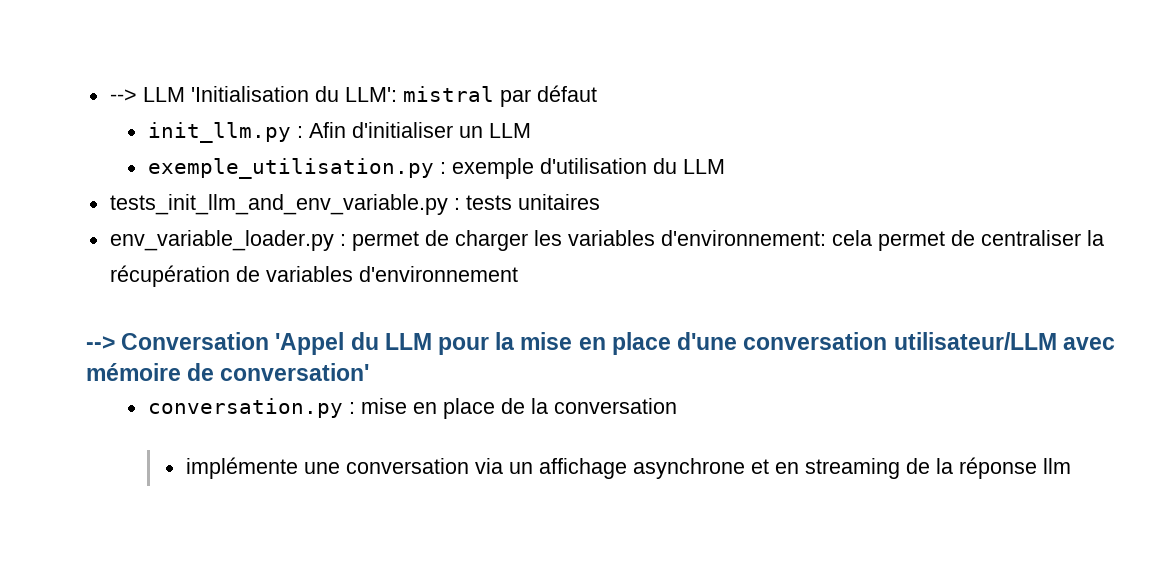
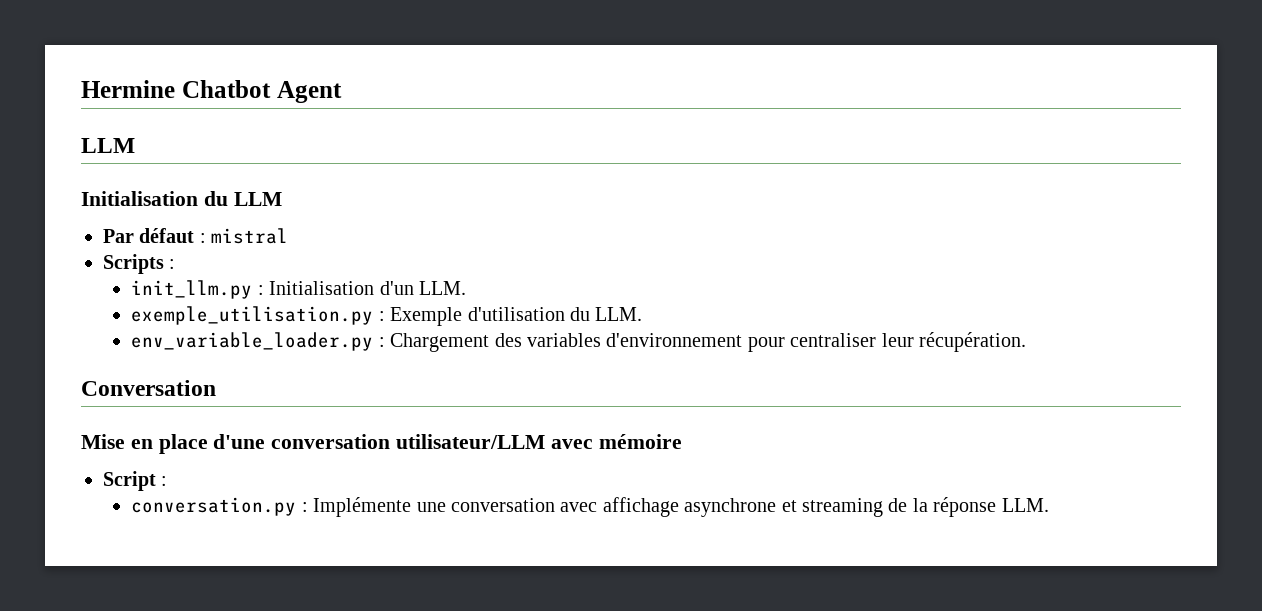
[109,86,397,102] --> LLM 'Initialisation du LLM': -> [81,80,342,103] [81,138,135,153] [81,191,282,206] [103,228,206,243] Hermine Chatbot Agent // LLM // Initialisation du LLM // Par défaut :
[499,85,597,107] par défaut -> [103,254,176,274] // Scripts :
[308,122,531,138] Afin d'initialiser un LLM -> [269,281,466,295] Initialisation d'un LLM.
[451,158,534,179] exemple -> [390,307,463,326] Exemple
[682,159,725,174] [109,194,600,215] [109,230,1104,251] [109,265,518,287] [86,332,573,355] LLM // tests_init_llm_and_env_variable.py : tests unitaires // env_variable_loader.py : permet de charger les variables d'environnement: cela permet de centraliser la récupération de variables d'environnement // --> Conversation 'Appel du LLM pour la mise -> [595,307,643,321] [131,332,1026,352] [81,380,216,396] [81,434,125,449] LLM. // env_variable_loader.py : Chargement des variables d'environnement pour centraliser leur récupération. // Conversation // Mise
[187,363,370,381] de conversation' -> [103,471,168,491] // Script :
[360,398,677,419] [185,457,533,479] mise en place de la conversation // implémente une conversation via un -> [313,497,598,517] Implémente une conversation avec
[774,462,799,474] en -> (797, 506) none
[1042,458,1071,474] llm -> [1001,498,1049,512] LLM.

